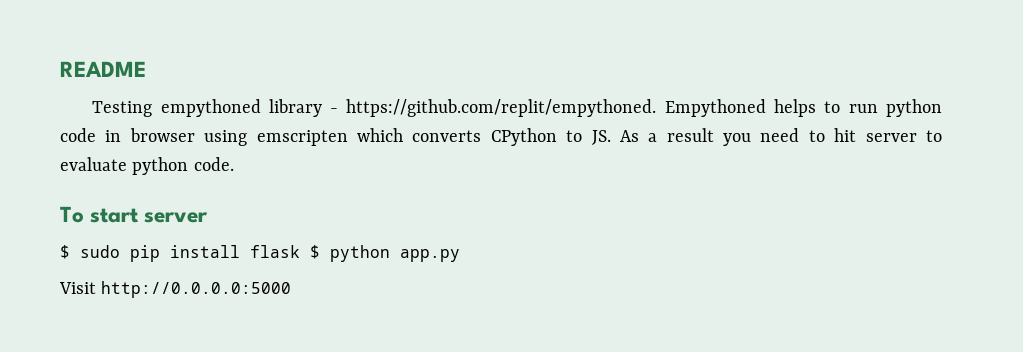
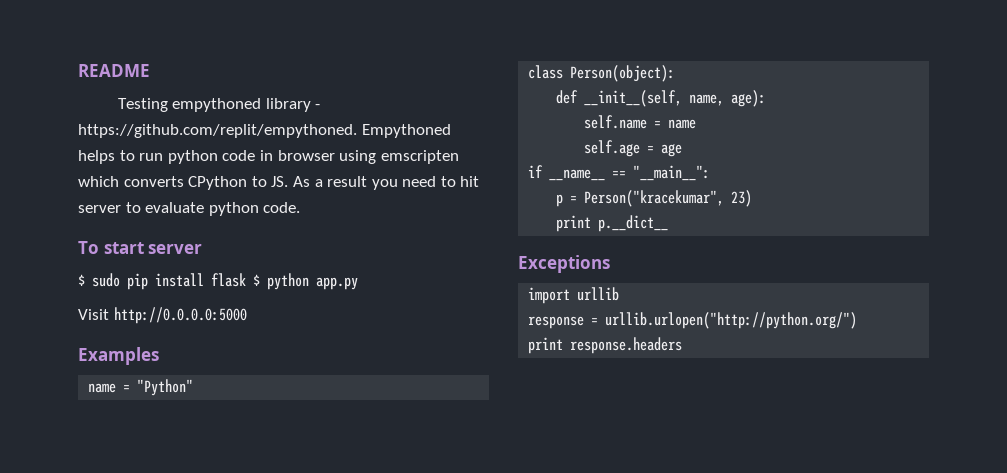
(292, 289) none -> [78,347,159,365] [88,379,194,396] [528,65,676,82] [556,90,767,107] [584,115,697,129] [584,140,683,157] [528,165,711,181] [556,190,753,207] [556,215,669,232] [518,255,610,273] [528,287,620,304] [528,312,858,329] [528,337,683,354] // Examples // name = "Python" // class Person(object): // def __init__(self, name, age): // self.name = name // self.age = age // if __name__ == "__main__": // p = Person("kracekumar", 23) // print p.__dict__ // Exceptions // import urllib // response = urllib.urlopen("http://python.org/") // print response.headers

